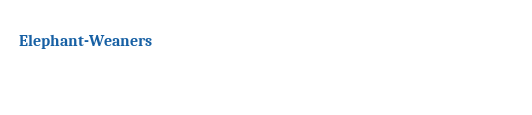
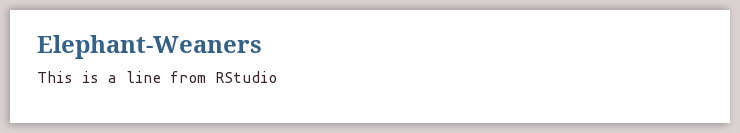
(152, 41) none -> [37,71,277,83] // This is a line from RStudio

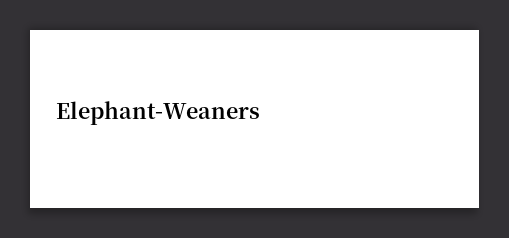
[37,71,277,83] // This is a line from RStudio -> (260, 113) none

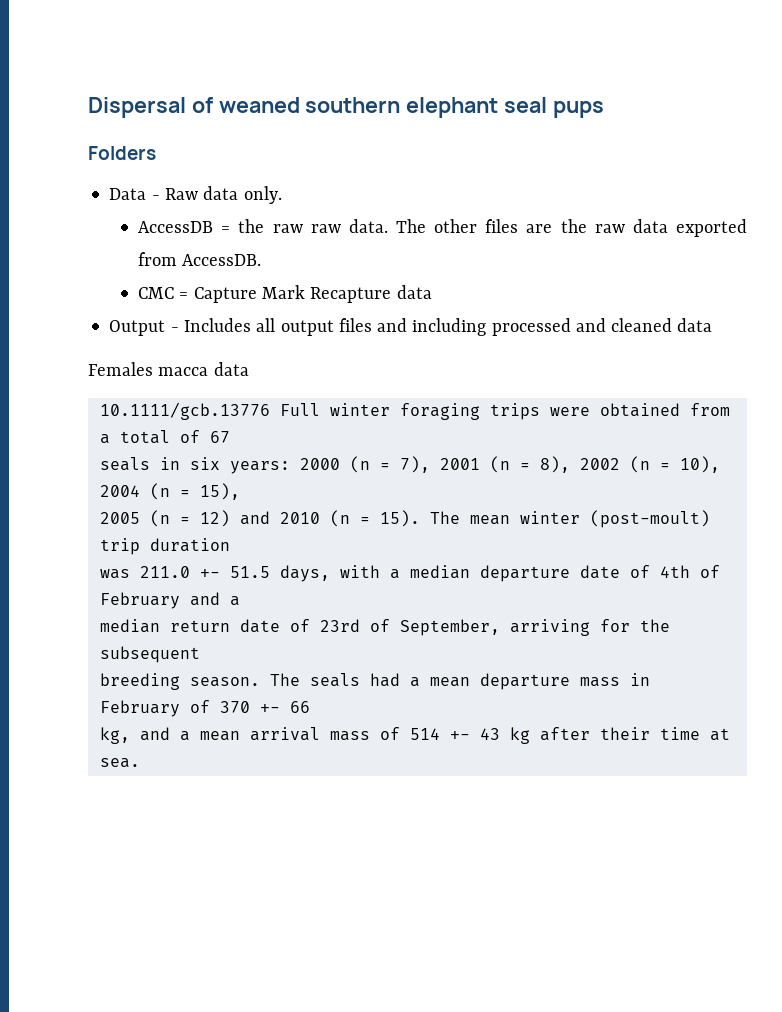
[56,101,260,125] Elephant-Weaners -> [88,97,604,118] [88,146,156,160] [109,186,282,204] [138,219,748,237] [138,252,262,266] [138,285,432,303] [109,318,713,336] [88,362,249,376] [99,402,730,420] [99,430,230,444] [99,456,720,474] [99,483,240,500] [99,510,710,528] [99,538,230,555] [99,565,720,582] [99,592,240,609] [99,619,670,636] [99,646,200,663] [99,673,650,690] [99,700,310,717] [99,727,730,744] [99,758,140,768] Dispersal of weaned southern elephant seal pups // Folders // Data - Raw data only. // AccessDB = the raw raw data. The other files are the raw data exported from AccessDB. // CMC = Capture Mark Recapture data // Output - Includes all output files and including processed and cleaned data // Females macca data // 10.1111/gcb.13776 Full winter foraging trips were obtained from a total of 67 // seals in six years: 2000 (n = 7), 2001 (n = 8), 2002 (n = 10), 2004 (n = 15), // 2005 (n = 12) and 2010 (n = 15). The mean winter (post-moult) trip duration // was 211.0 +- 51.5 days, with a median departure date of 4th of February and a // median return date of 23rd of September, arriving for the subsequent // breeding season. The seals had a mean departure mass in February of 370 +- 66 // kg, and a mean arrival mass of 514 +- 43 kg after their time at sea.

